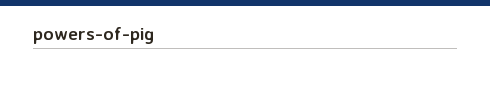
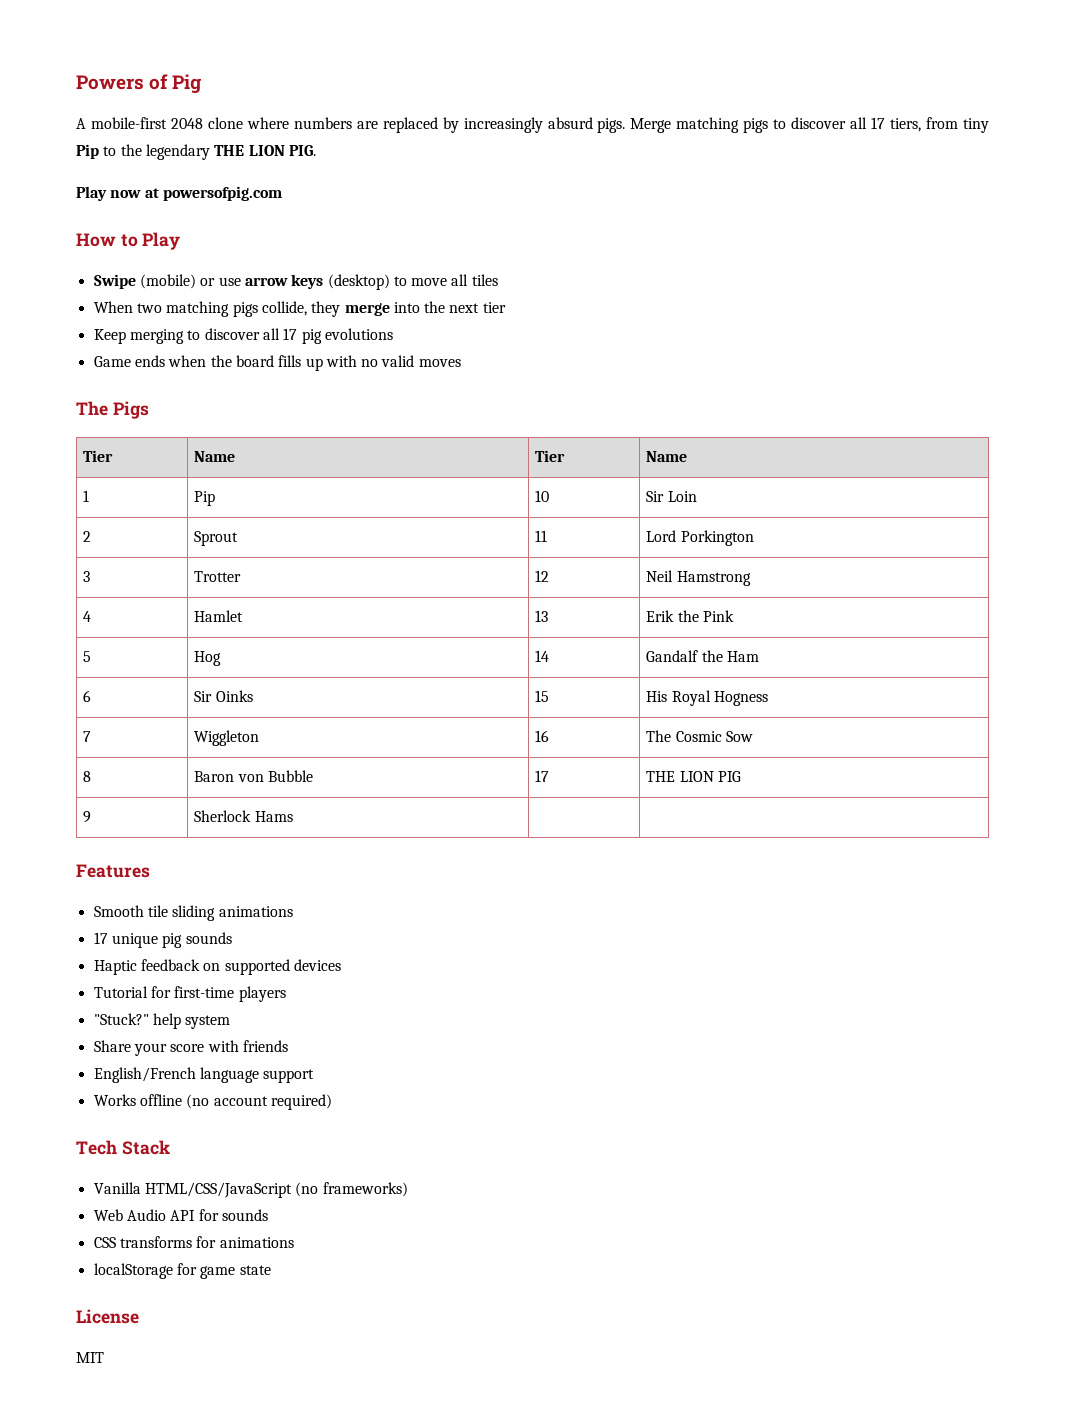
[33,27,154,44] powers-of-pig -> [76,74,202,94] [76,117,990,133] [76,144,316,160] [76,186,282,201] [76,232,181,250] [93,274,498,290] [93,301,506,317] [93,328,393,344] [93,355,461,371] [76,401,149,419] [83,450,114,462] [194,451,236,462] [535,450,566,462] [646,451,688,462] [83,490,90,502] [194,491,216,506] [535,490,550,502] [646,491,697,502] [83,531,92,542] [194,531,239,546] [535,530,548,542] [646,530,754,546] [83,571,91,582] [194,571,242,582] [535,570,550,582] [646,570,751,586] [83,611,92,622] [194,610,244,622] [535,610,549,622] [646,610,734,622] [83,651,92,662] [194,651,222,666] [535,650,550,662] [646,650,759,662] [83,690,92,702] [194,690,253,702] [535,690,550,702] [646,690,768,706] [83,731,92,742] [194,730,260,746] [535,730,550,742] [646,730,753,742] [83,771,92,782] [194,770,313,782] [535,770,550,782] [646,771,741,782] [83,811,92,823] [194,810,293,822] [76,864,150,878] [93,905,293,921] [93,932,232,948] [93,959,341,975] [93,986,286,1002] [93,1013,231,1029] [93,1040,288,1056] [93,1067,315,1083] [93,1094,332,1110] [76,1140,170,1155] [93,1182,408,1198] [93,1209,268,1221] [93,1236,294,1248] [93,1263,271,1279] [76,1309,139,1324] [76,1352,104,1363] Powers of Pig // A mobile-first 2048 clone where numbers are replaced by increasingly absurd pigs. Merge matching pigs to discover all 17 tiers, from tiny Pip to the legendary THE LION PIG. // Play now at powersofpig.com // How to Play // Swipe (mobile) or use arrow keys (desktop) to move all tiles // When two matching pigs collide, they merge into the next tier // Keep merging to discover all 17 pig evolutions // Game ends when the board fills up with no valid moves // The Pigs // Tier | Name | Tier | Name // 1 | Pip | 10 | Sir Loin // 2 | Sprout | 11 | Lord Porkington // 3 | Trotter | 12 | Neil Hamstrong // 4 | Hamlet | 13 | Erik the Pink // 5 | Hog | 14 | Gandalf the Ham // 6 | Sir Oinks | 15 | His Royal Hogness // 7 | Wiggleton | 16 | The Cosmic Sow // 8 | Baron von Bubble | 17 | THE LION PIG // 9 | Sherlock Hams | | // Features // Smooth tile sliding animations // 17 unique pig sounds // Haptic feedback on supported devices // Tutorial for first-time players // "Stuck?" help system // Share your score with friends // English/French language support // Works offline (no account required) // Tech Stack // Vanilla HTML/CSS/JavaScript (no frameworks) // Web Audio API for sounds // CSS transforms for animations // localStorage for game state // License // MIT

